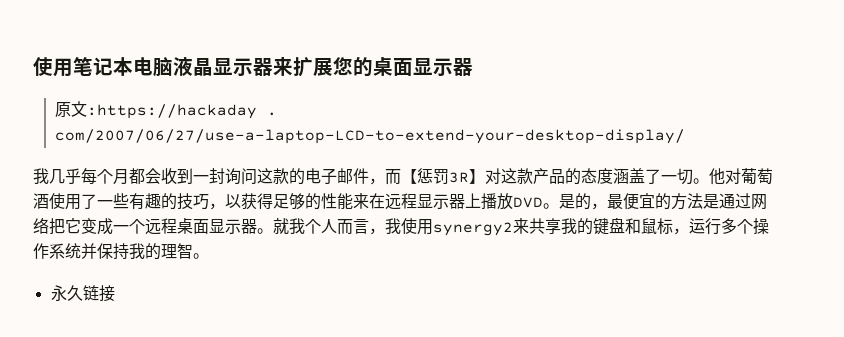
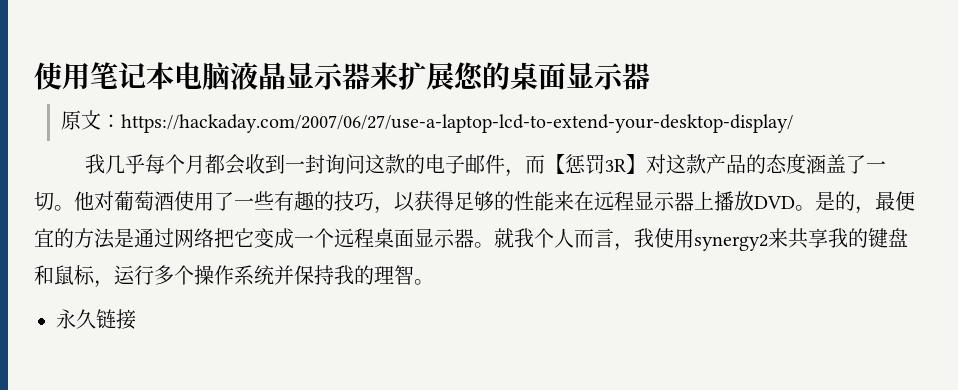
[87,104,278,119] [55,129,686,144] :https://hackaday . com/2007/06/27/use-a-laptop-LCD-to-extend-your-desktop-display/ -> [101,114,794,133] ：https://hackaday.com/2007/06/27/use-a-laptop-lcd-to-extend-your-desktop-display/

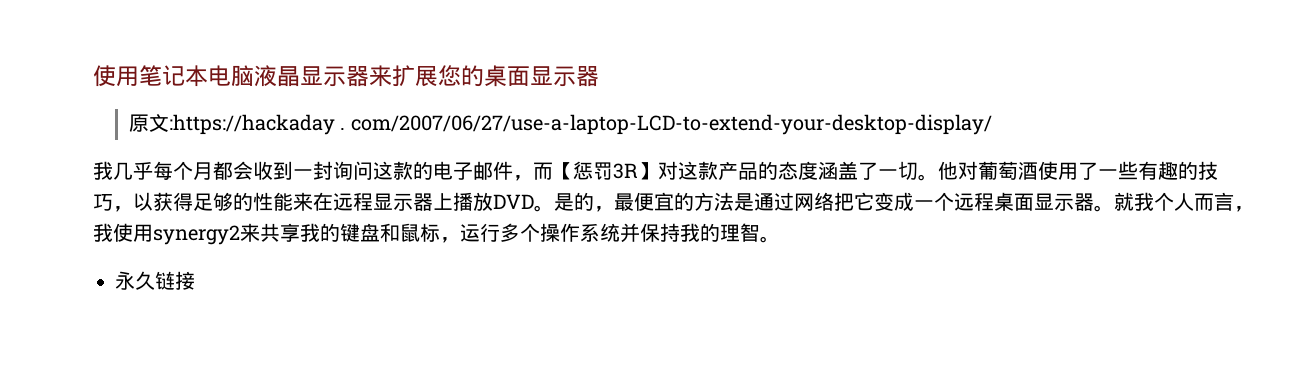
[101,114,794,133] ：https://hackaday.com/2007/06/27/use-a-laptop-lcd-to-extend-your-desktop-display/ -> [168,114,992,135] :https://hackaday . com/2007/06/27/use-a-laptop-LCD-to-extend-your-desktop-display/

